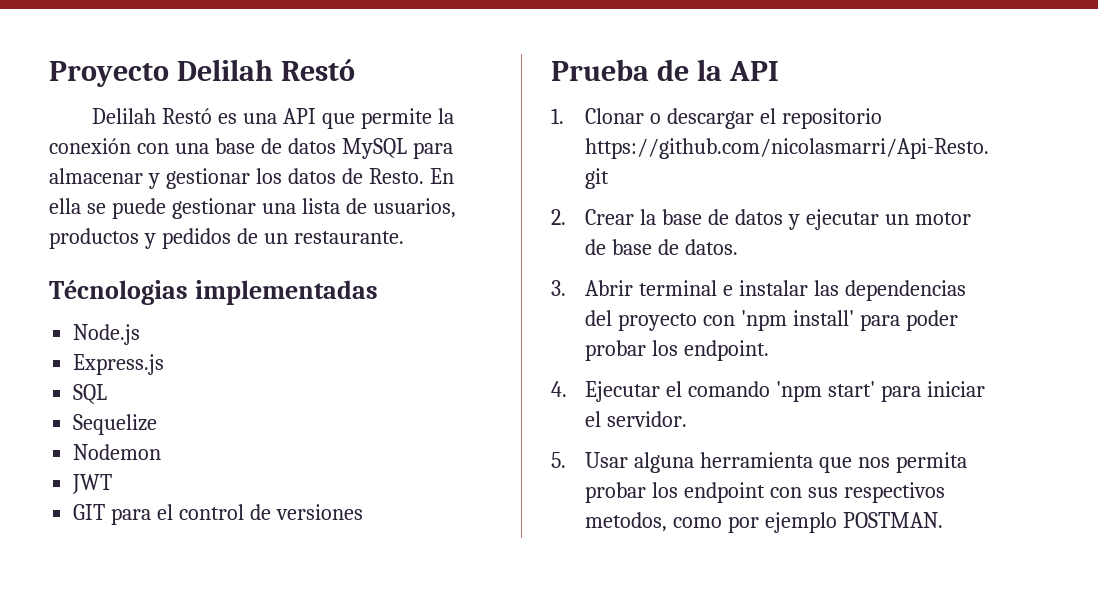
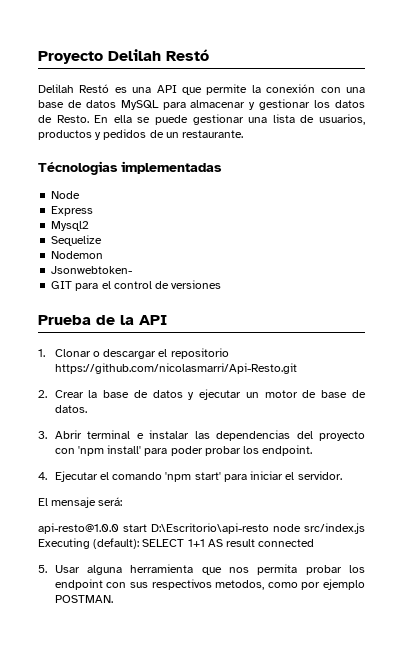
[73,324,141,345] [73,354,165,375] [73,384,108,404] Node.js // Express.js // SQL -> [51,191,81,199] [51,206,94,216] [51,221,90,231] Node // Express // Mysql2
[72,474,113,494] JWT -> [51,266,133,274] Jsonwebtoken-
(688, 419) none -> [38,497,123,508] [38,523,365,534] [38,538,315,549] // El mensaje será: // api-resto@1.0.0 start D:\Escritorio\api-resto node src/index.js Executing (default): SELECT 1+1 AS result connected

